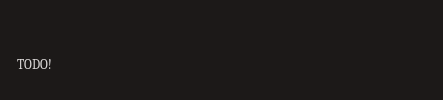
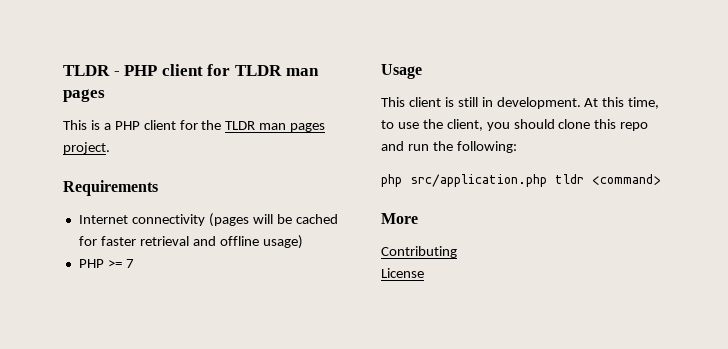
[17,59,52,69] TODO! -> [63,64,319,76] [63,89,105,102] [63,120,326,132] [63,142,110,154] [63,180,158,196] [78,213,338,227] [78,235,303,249] [78,259,134,268] [381,64,422,79] [381,97,660,109] [381,119,649,131] [381,141,517,153] [381,174,661,187] [381,213,418,224] [381,246,457,258] [381,268,424,278] TLDR - PHP client for TLDR man pages // This is a PHP client for the TLDR man pages project. // Requirements // Internet connectivity (pages will be cached for faster retrieval and offline usage) // PHP >= 7 // Usage // This client is still in development. At this time, to use the client, you should clone this repo and run the following: // php src/application.php tldr <command> // More // Contributing // License

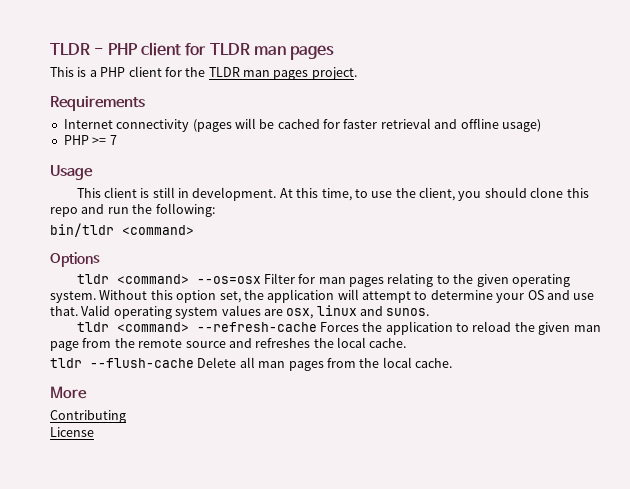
[381,174,661,187] php src/application.php tldr <command> -> [50,223,194,237] [50,252,100,267] [76,273,570,287] [50,289,595,303] [50,305,430,319] [76,321,601,335] [50,337,407,351] [50,357,452,371] bin/tldr <command> // Options // tldr <command> --os=osx Filter for man pages relating to the given operating system. Without this option set, the application will attempt to determine your OS and use that. Valid operating system values are osx, linux and sunos. // tldr <command> --refresh-cache Forces the application to reload the given man page from the remote source and refreshes the local cache. // tldr --flush-cache Delete all man pages from the local cache.

